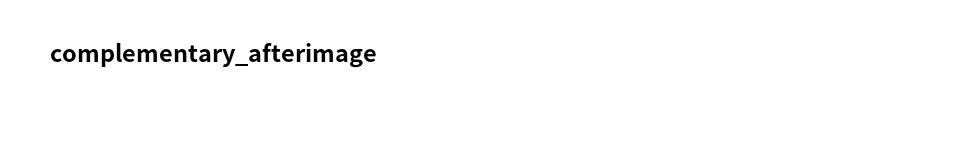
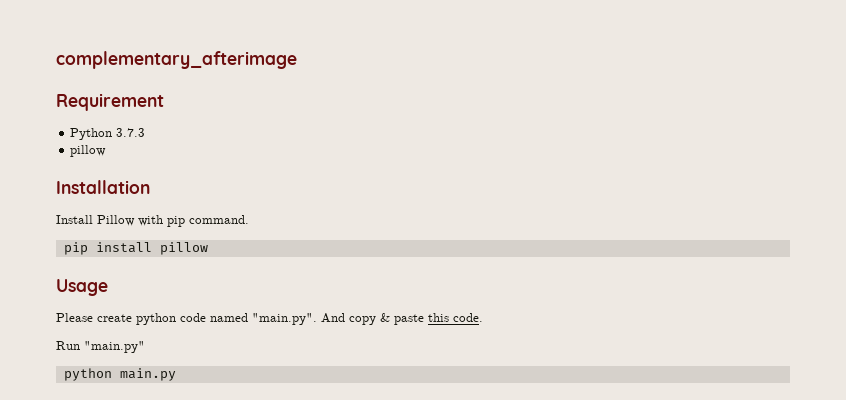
(377, 55) none -> [56,93,164,111] [70,128,146,140] [70,145,107,157] [56,180,150,194] [56,215,249,227] [63,242,208,255] [56,279,108,296] [56,313,483,325] [56,341,145,353] [63,368,176,381] // Requirement // Python 3.7.3 // pillow // Installation // Install Pillow with pip command. // pip install pillow // Usage // Please create python code named "main.py". And copy & paste this code. // Run "main.py" // python main.py

